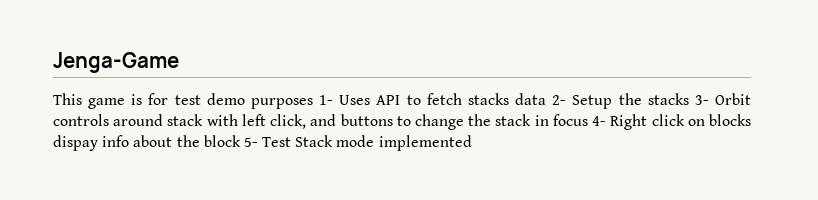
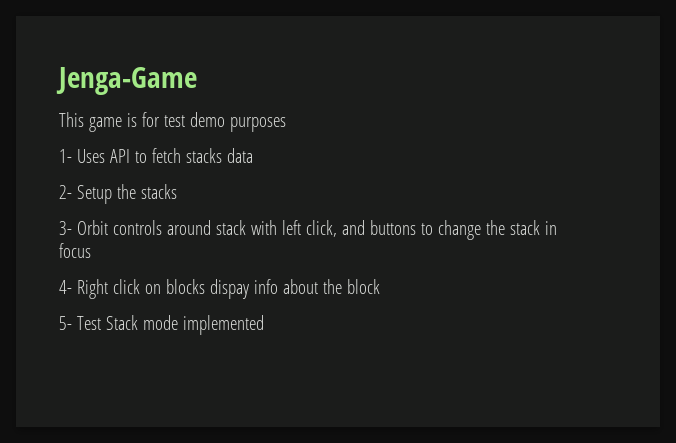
(313, 103) none -> (286, 124) //
(547, 99) none -> (253, 155) //
(689, 99) none -> (177, 191) //
(588, 120) none -> (91, 250) //
(241, 141) none -> (380, 286) //

